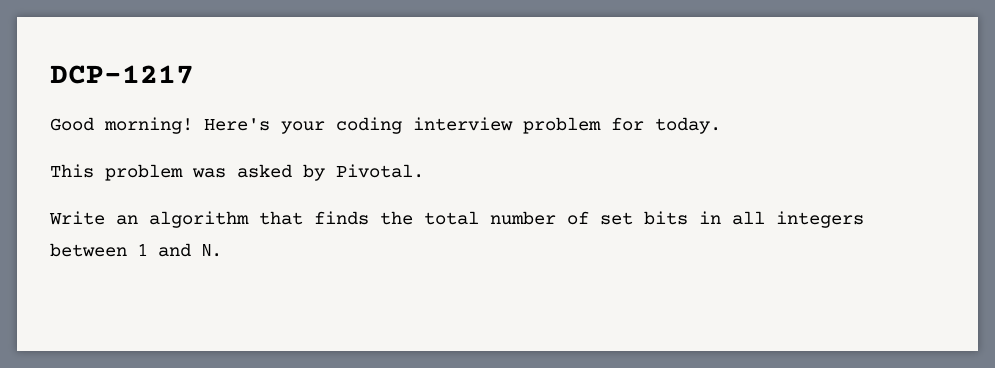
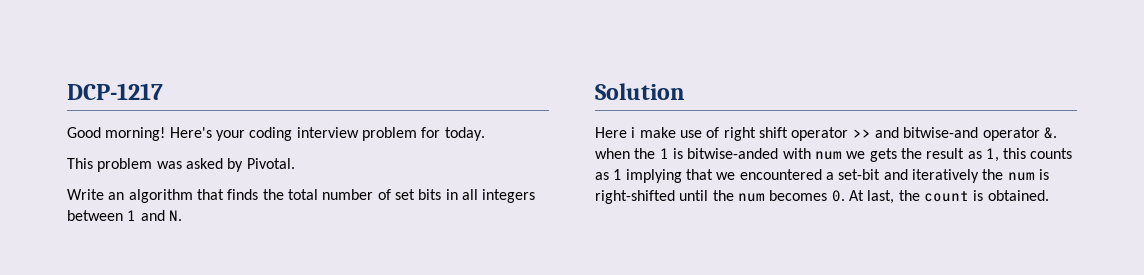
(222, 250) none -> [595,83,685,100] [595,127,1057,141] [595,148,1073,162] [595,169,1049,183] [595,190,1049,204] // Solution // Here i make use of right shift operator >> and bitwise-and operator &. when the 1 is bitwise-anded with num we gets the result as 1, this counts as 1 implying that we encountered a set-bit and iteratively the num is right-shifted until the num becomes 0. At last, the count is obtained.

